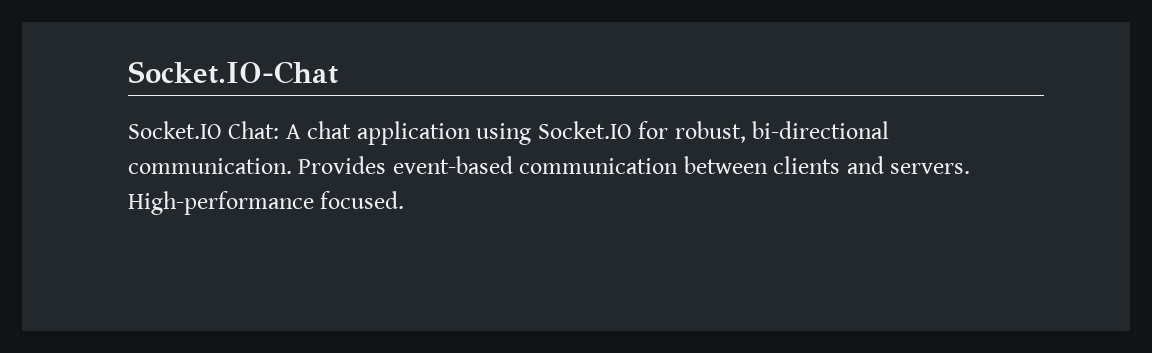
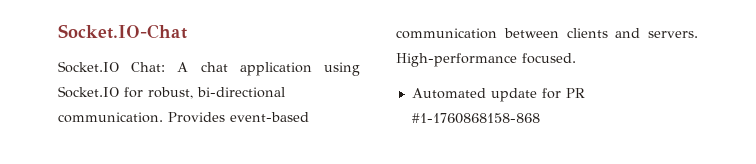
(405, 200) none -> [411,88,585,102] [411,113,540,124] // Automated update for PR #1-1760868158-868

